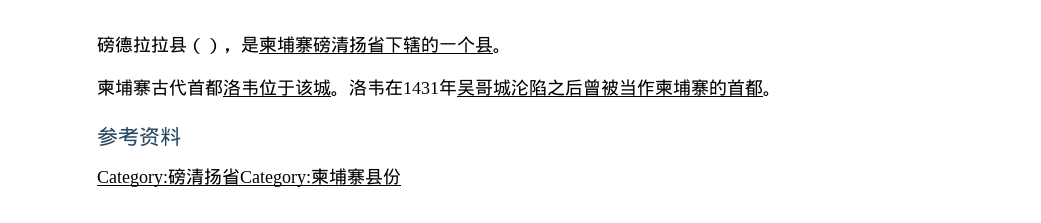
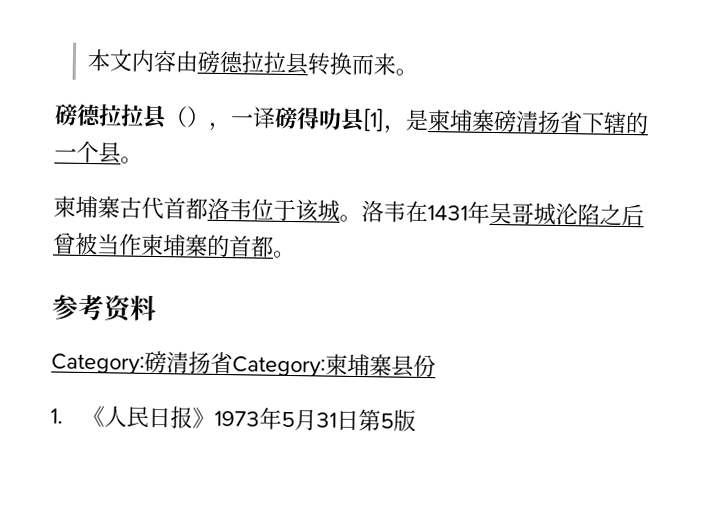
[97,36,223,54] 磅德拉拉县（） -> [87,48,419,76] [54,103,385,132] 本文内容由磅德拉拉县转换而来。 // 磅德拉拉县（），一译磅得叻县[1]
(401, 176) none -> [50,405,417,432] // 1.《人民日报》1973年5月31日第5版

